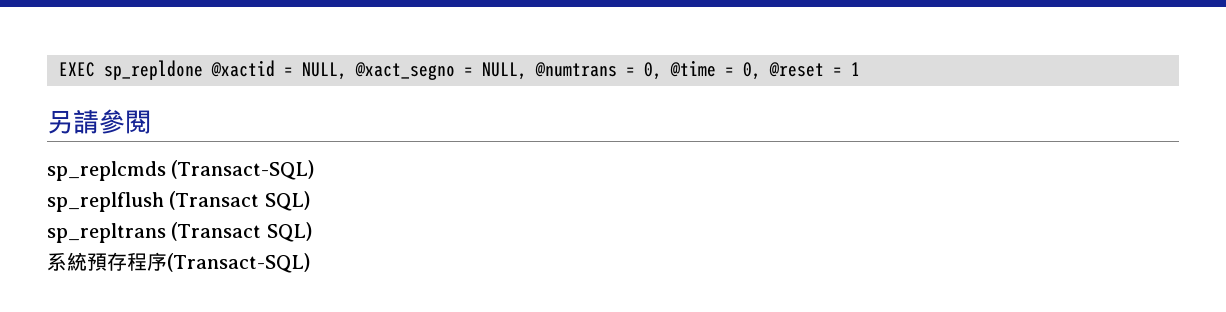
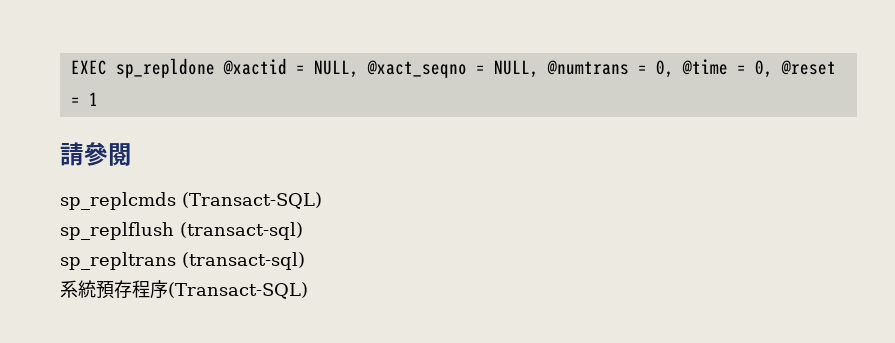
[355,62,455,80] @xact_segno -> [366,60,467,78] @xact_seqno
[47,110,73,134] 另 -> (98, 99) none
[169,191,310,211] (Transact SQL) -> [180,222,303,240] (transact-sql)
[171,222,312,242] (Transact SQL) -> [182,252,305,270] (transact-sql)

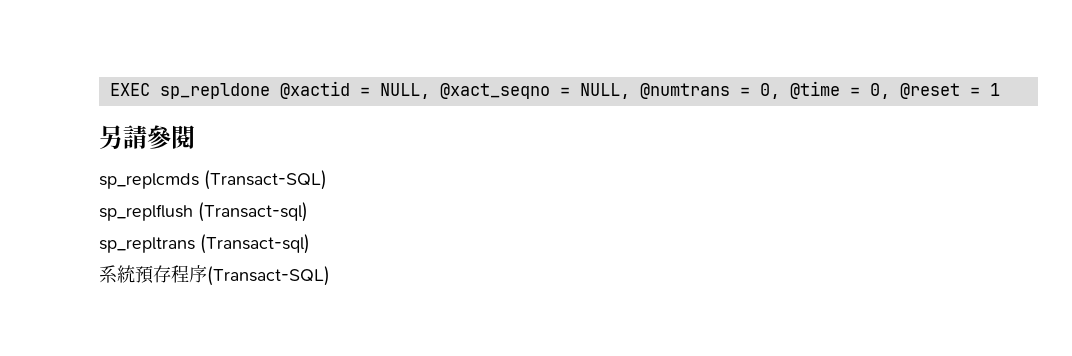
(98, 99) none -> [99,125,123,149] 另
[180,222,303,240] (transact-sql) -> [198,202,308,222] (Transact-sql)
[182,252,305,270] (transact-sql) -> [200,234,310,254] (Transact-sql)

